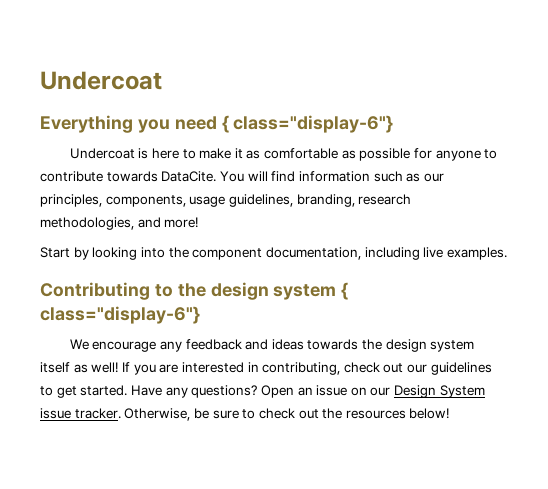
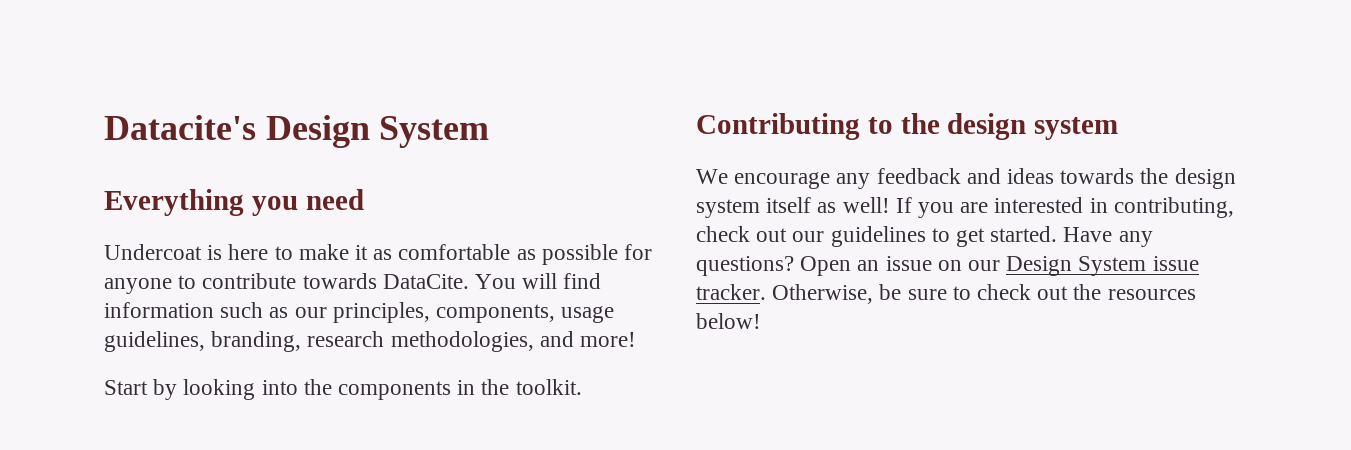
[40,71,162,90] Undercoat -> [104,115,490,148] Datacite's Design System
[221,115,394,133] { class="display-6"} -> (364, 199) none
[192,247,507,260] component documentation, including live examples. -> [338,379,582,400] components in the toolkit.
[341,282,349,300] [40,306,200,324] { class="display-6"} -> (1119, 128) none

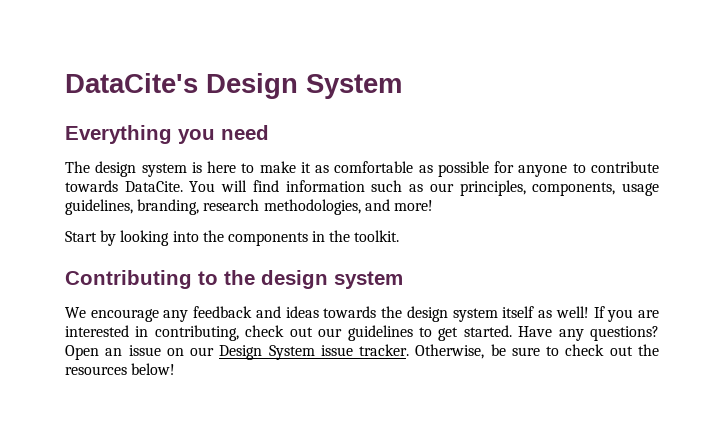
[104,115,256,140] Datacite's -> [65,73,198,93] DataCite's
[104,244,202,260] Undercoat -> [65,161,187,177] The design system

